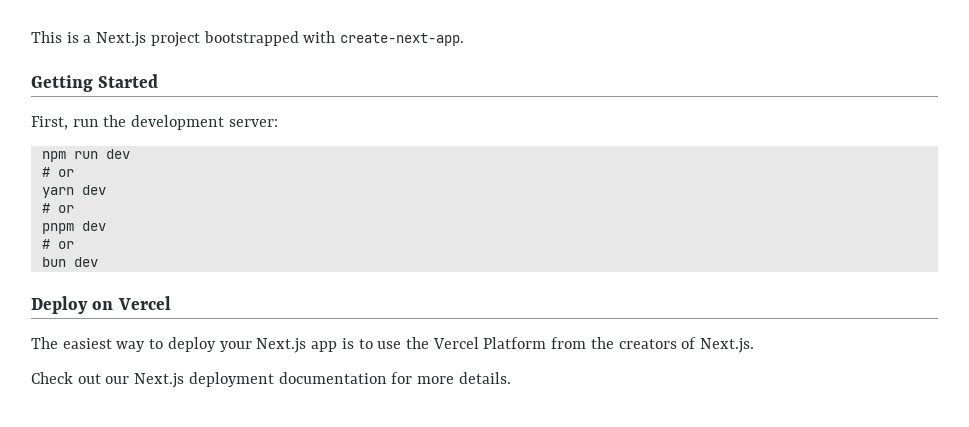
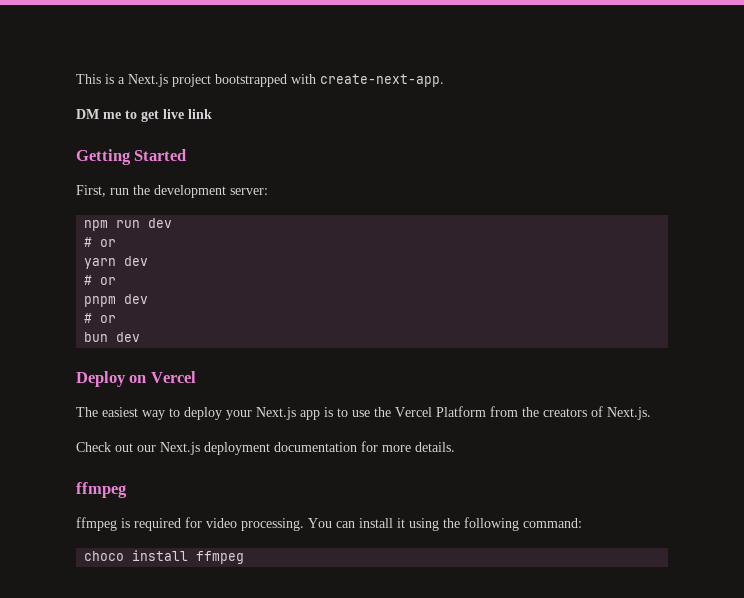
(465, 39) none -> [76,109,212,122] // DM me to get live link
(511, 378) none -> [76,482,127,498] [76,517,582,531] [84,550,245,564] // ffmpeg // ffmpeg is required for video processing. You can install it using the following command: // choco install ffmpeg

